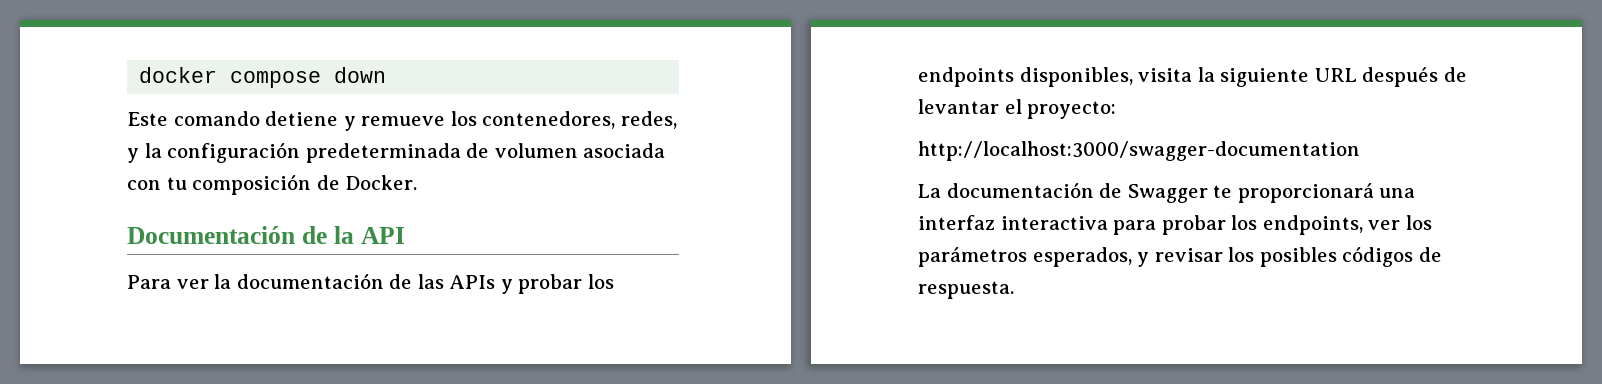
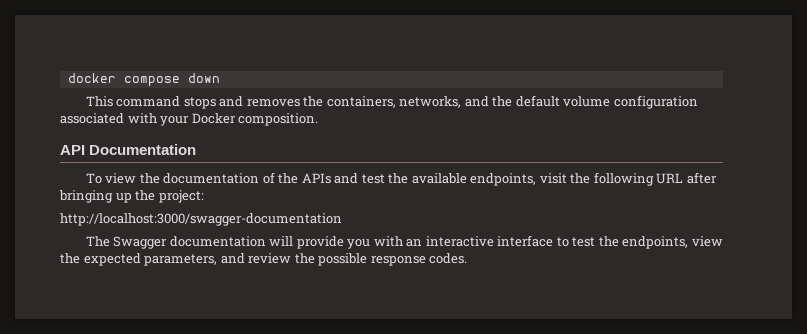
[127,111,677,131] [127,142,666,163] [127,174,418,195] [127,226,405,244] [127,273,614,294] [918,67,1467,87] [918,99,1117,119] [918,141,1360,161] [918,182,1416,203] [918,215,1432,235] [918,246,1442,267] [918,281,1014,299] Este comando detiene y remueve los contenedores, redes, y la configuración predeterminada de volumen asociada con tu composición de Docker. // Documentación de la API // Para ver la documentación de las APIs y probar los endpoints disponibles, visita la siguiente URL después de levantar el proyecto: // http://localhost:3000/swagger-documentation // La documentación de Swagger te proporcionará una interfaz interactiva para probar los endpoints, ver los parámetros esperados, y revisar los posibles códigos de respuesta. -> [85,95,698,109] [60,113,319,126] [60,144,197,155] [85,172,717,186] [59,190,204,203] [60,213,342,226] [85,235,723,249] [60,253,468,266] This command stops and removes the containers, networks, and the default volume configuration associated with your Docker composition. // API Documentation // To view the documentation of the APIs and test the available endpoints, visit the following URL after bringing up the project: // http://localhost:3000/swagger-documentation // The Swagger documentation will provide you with an interactive interface to test the endpoints, view the expected parameters, and review the possible response codes.

